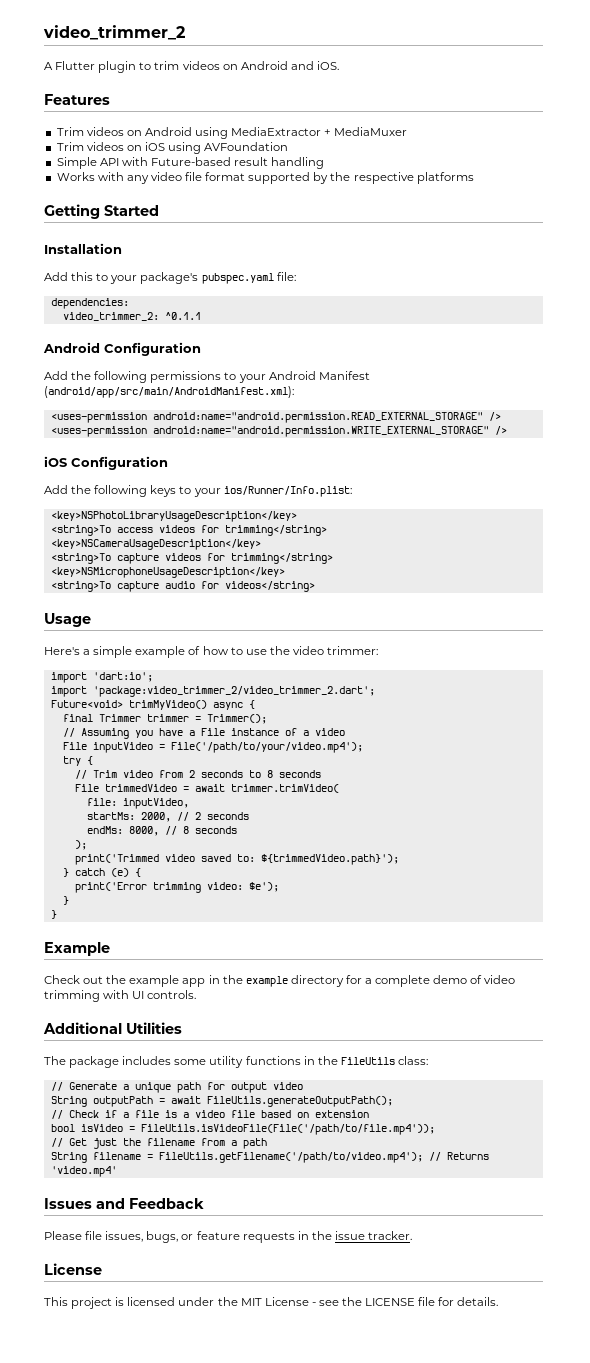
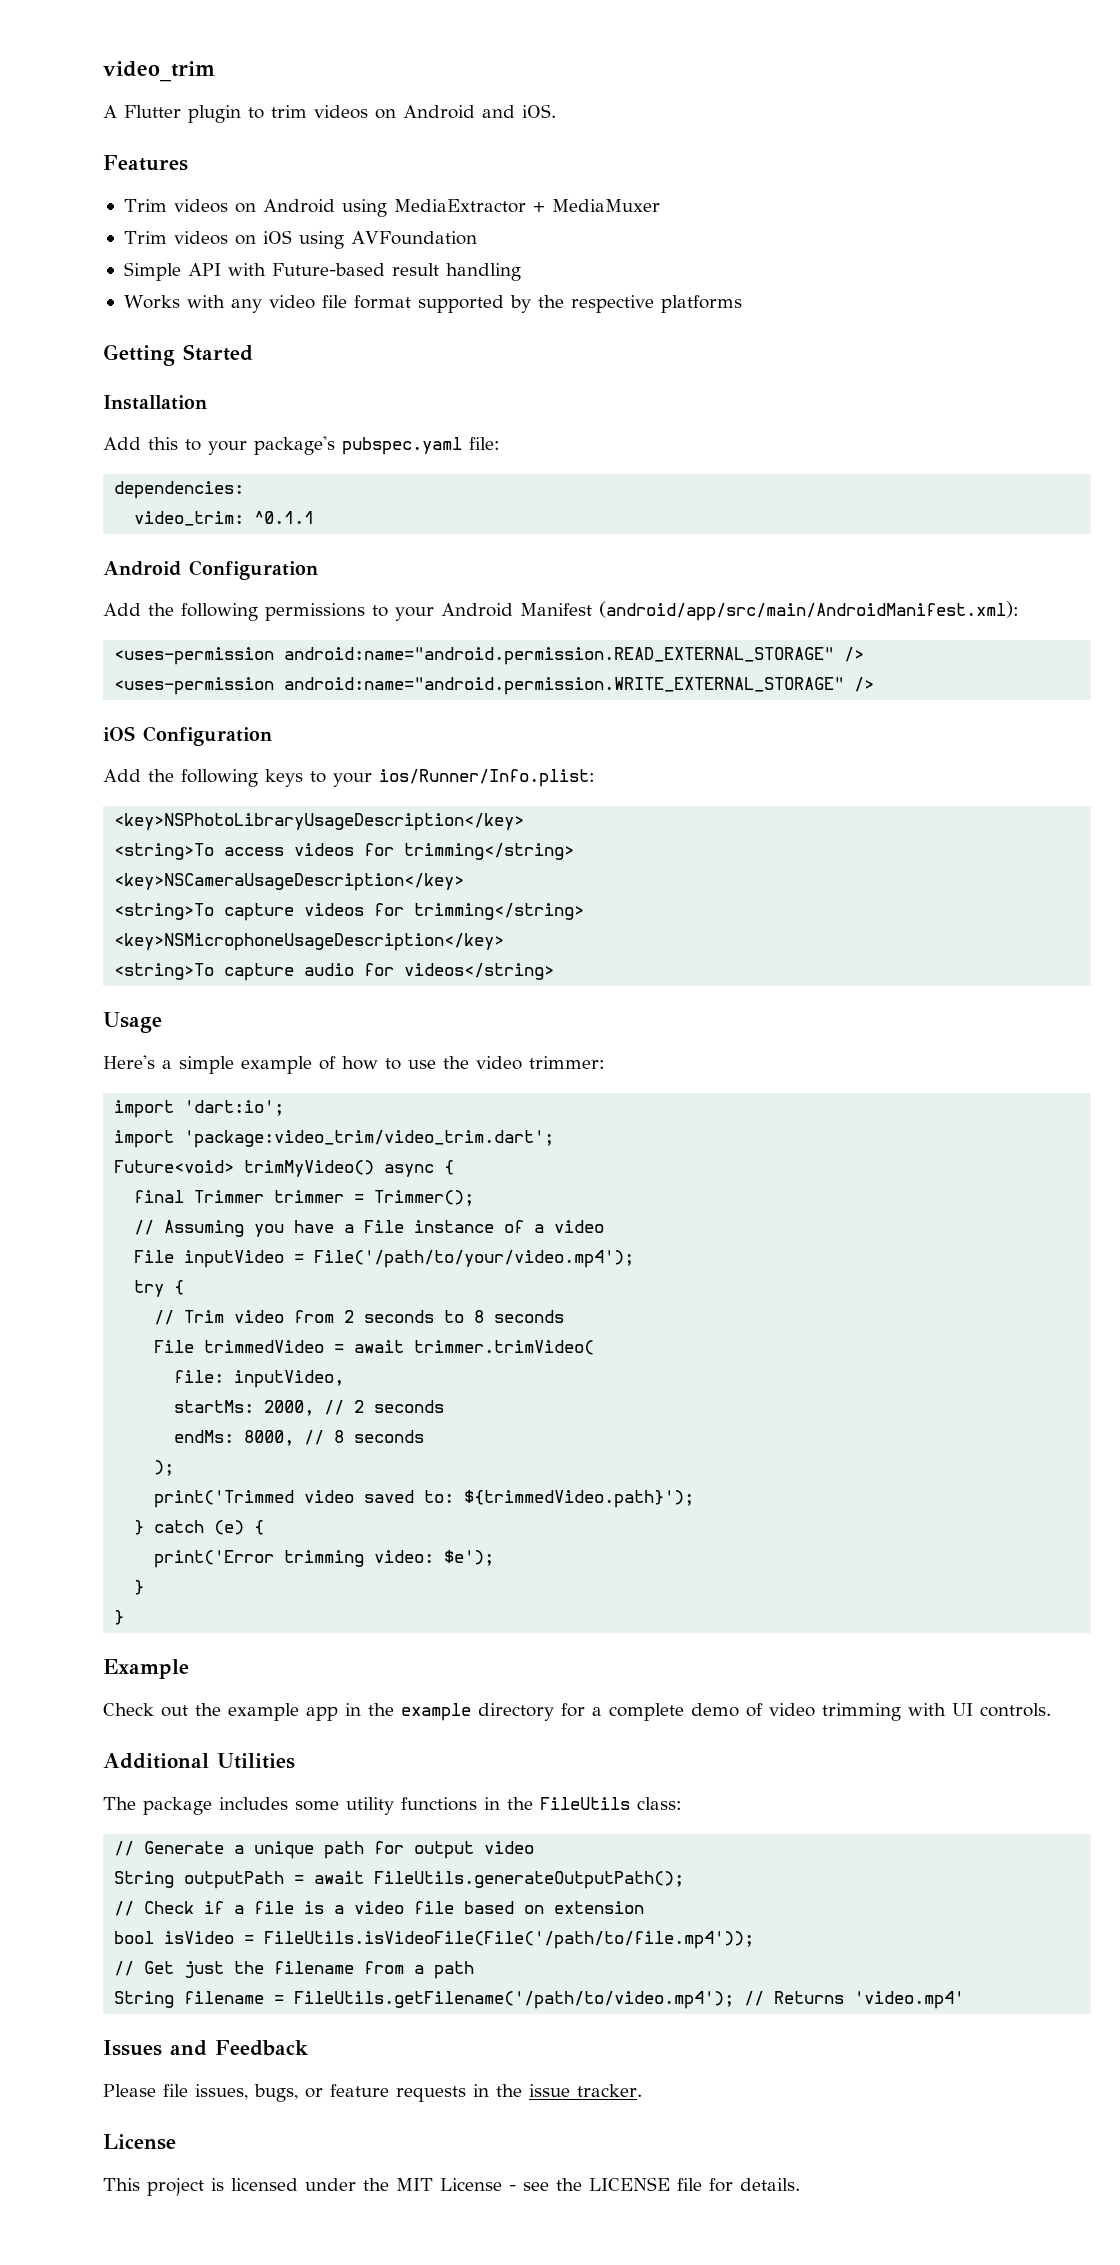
[43,25,185,40] video_trimmer_2 -> [103,61,215,82] video_trim
[62,312,159,321] video_trimmer_2: -> [134,511,245,526] video_trim:
[92,686,375,697] 'package:video_trimmer_2/video_trimmer_2.dart'; -> [184,1130,555,1148] 'package:video_trim/video_trim.dart';

